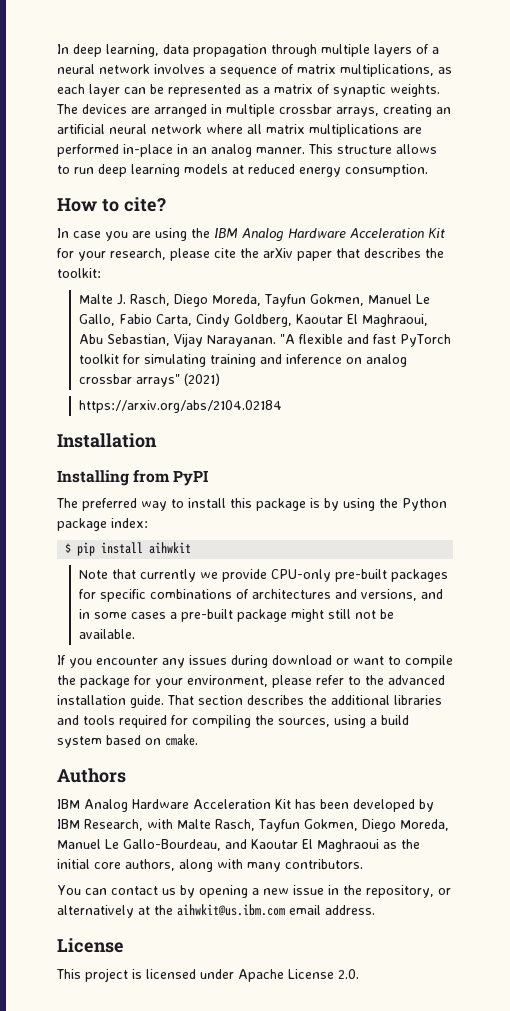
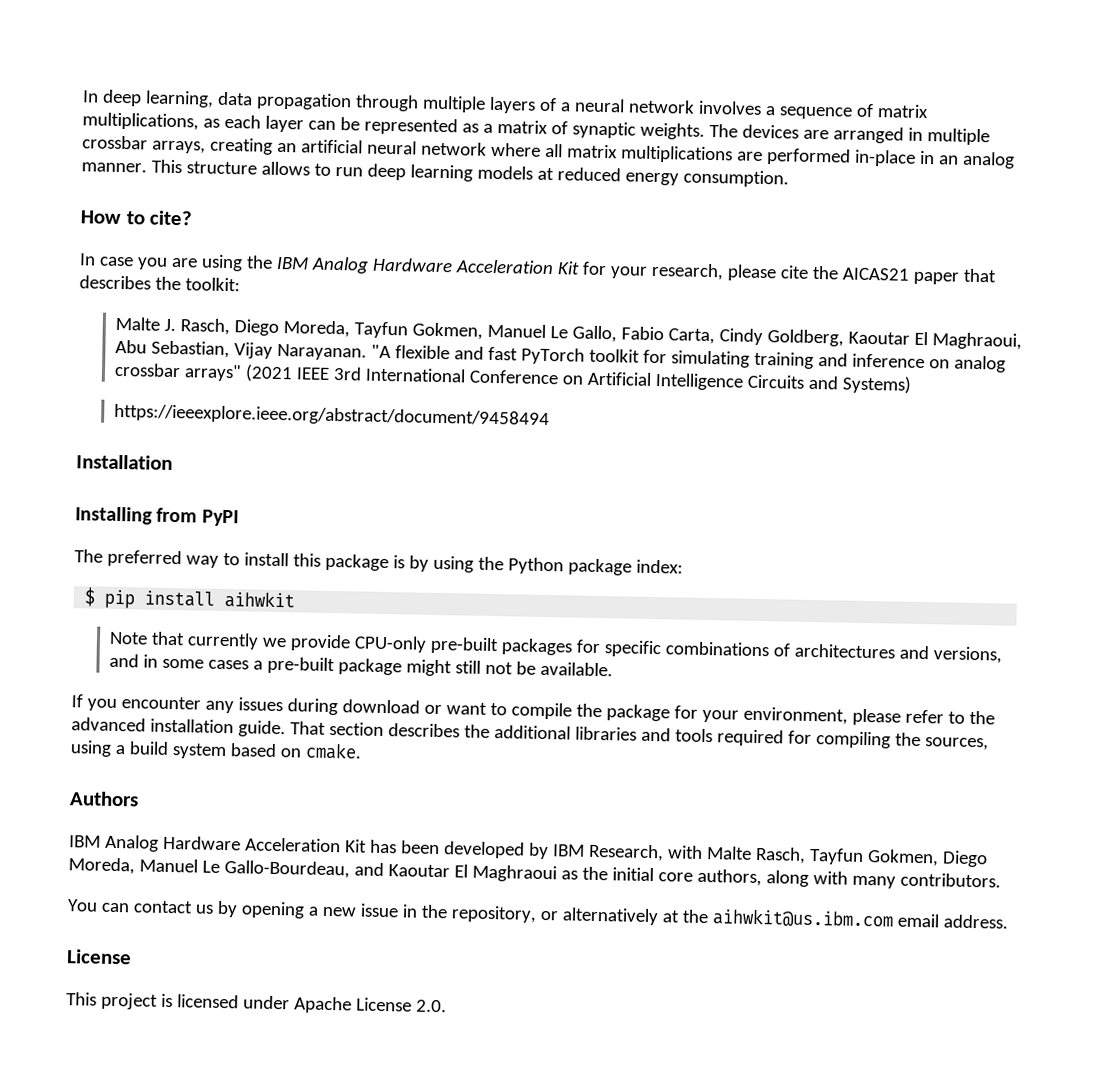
[263,248,293,258] arXiv -> [841,267,910,281] AICAS21
[184,373,221,386] [79,400,283,413] (2021) // https://arxiv.org/abs/2104.02184 -> [244,364,912,394] [113,403,550,429] (2021 IEEE 3rd International Conference on Artificial Intelligence Circuits and Systems) // https://ieeexplore.ieee.org/abstract/document/9458494

